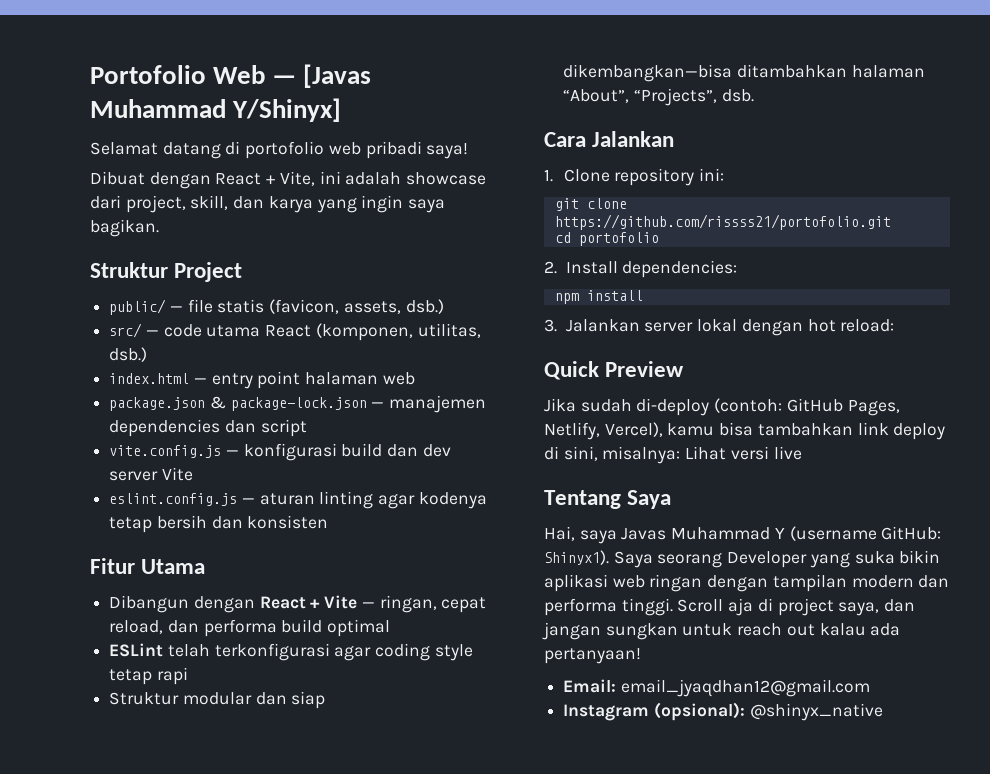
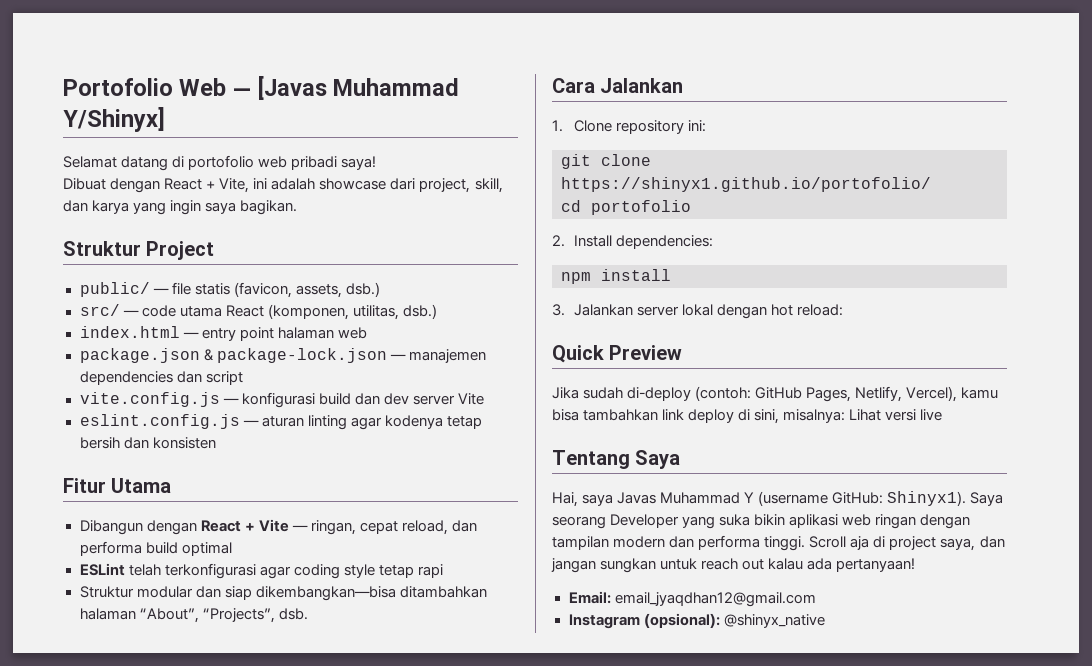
[554,214,891,230] https://github.com/rissss21/portofolio.git -> [561,177,931,192] https://shinyx1.github.io/portofolio/

